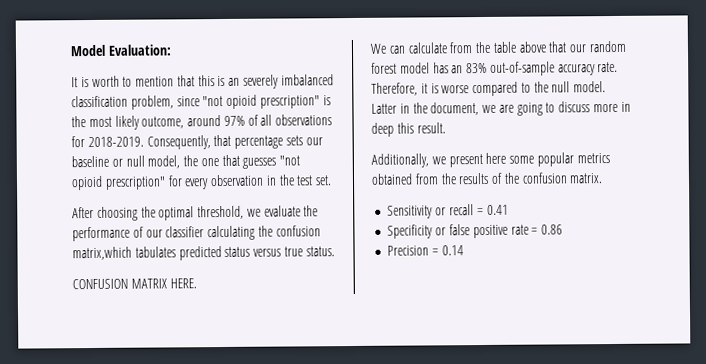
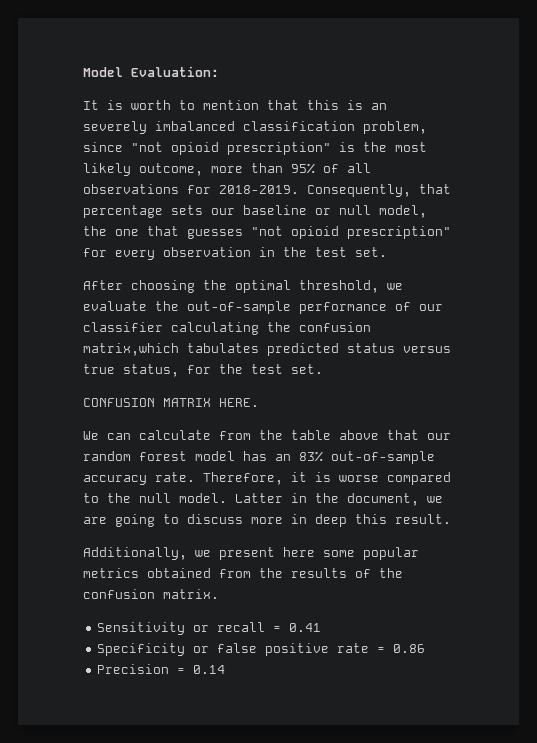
[187,115,245,127] around 97% -> [211,163,315,174] more than 95%
(319, 211) none -> [187,301,291,314] out-of-sample
[305,246,335,257] status. -> [123,364,323,377] status, for the test set.

